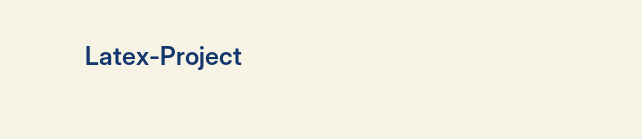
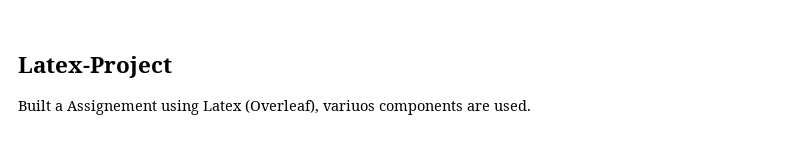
(242, 58) none -> [18,99,531,115] // Built a Assignement using Latex (Overleaf), variuos components are used.

